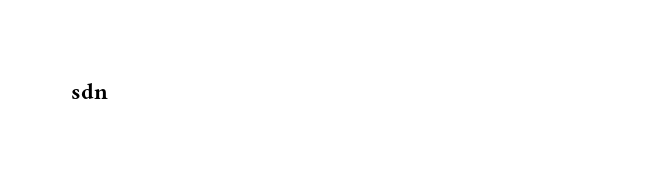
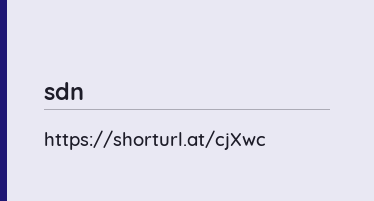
(108, 91) none -> [44,130,266,150] // https://shorturl.at/cjXwc

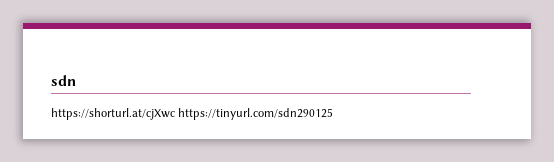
(266, 140) none -> [178,108,334,120] https://tinyurl.com/sdn290125

